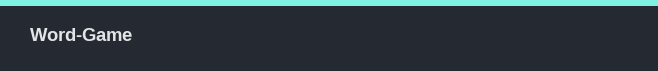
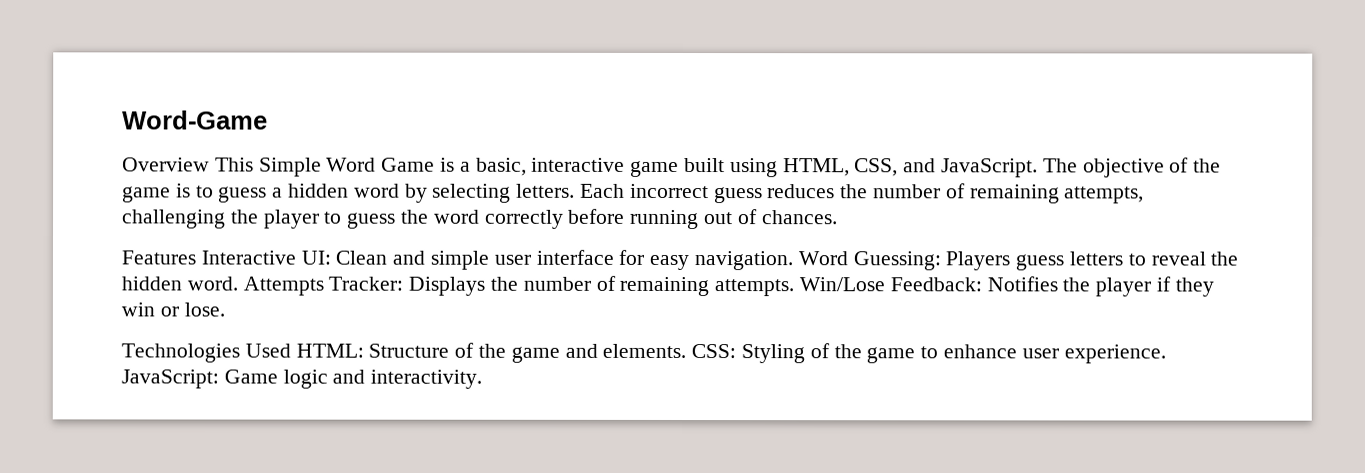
(132, 34) none -> [122,157,1222,178] [122,183,1145,204] [122,208,838,230] [121,249,1239,271] [121,275,1214,297] [121,302,225,317] [121,342,1166,364] [121,369,483,389] // Overview This Simple Word Game is a basic, interactive game built using HTML, CSS, and JavaScript. The objective of the game is to guess a hidden word by selecting letters. Each incorrect guess reduces the number of remaining attempts, challenging the player to guess the word correctly before running out of chances. // Features Interactive UI: Clean and simple user interface for easy navigation. Word Guessing: Players guess letters to reveal the hidden word. Attempts Tracker: Displays the number of remaining attempts. Win/Lose Feedback: Notifies the player if they win or lose. // Technologies Used HTML: Structure of the game and elements. CSS: Styling of the game to enhance user experience. JavaScript: Game logic and interactivity.

